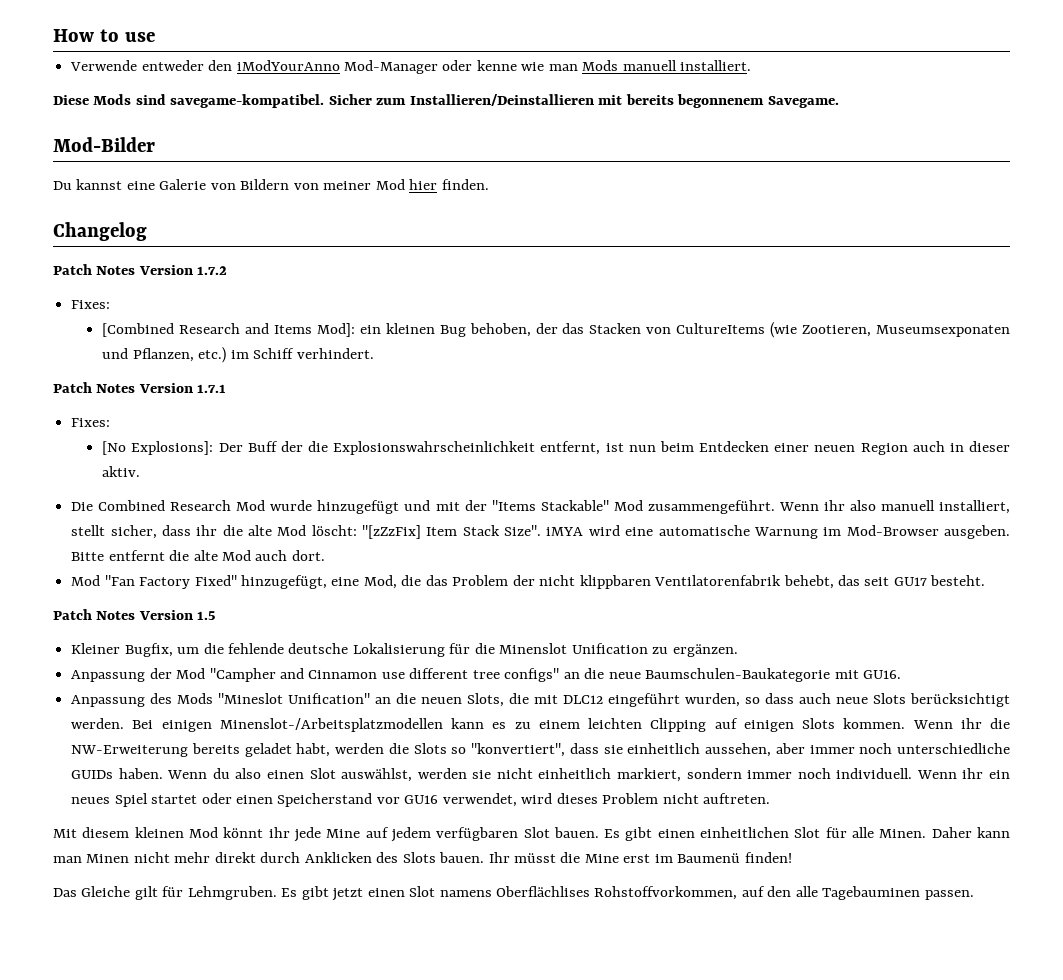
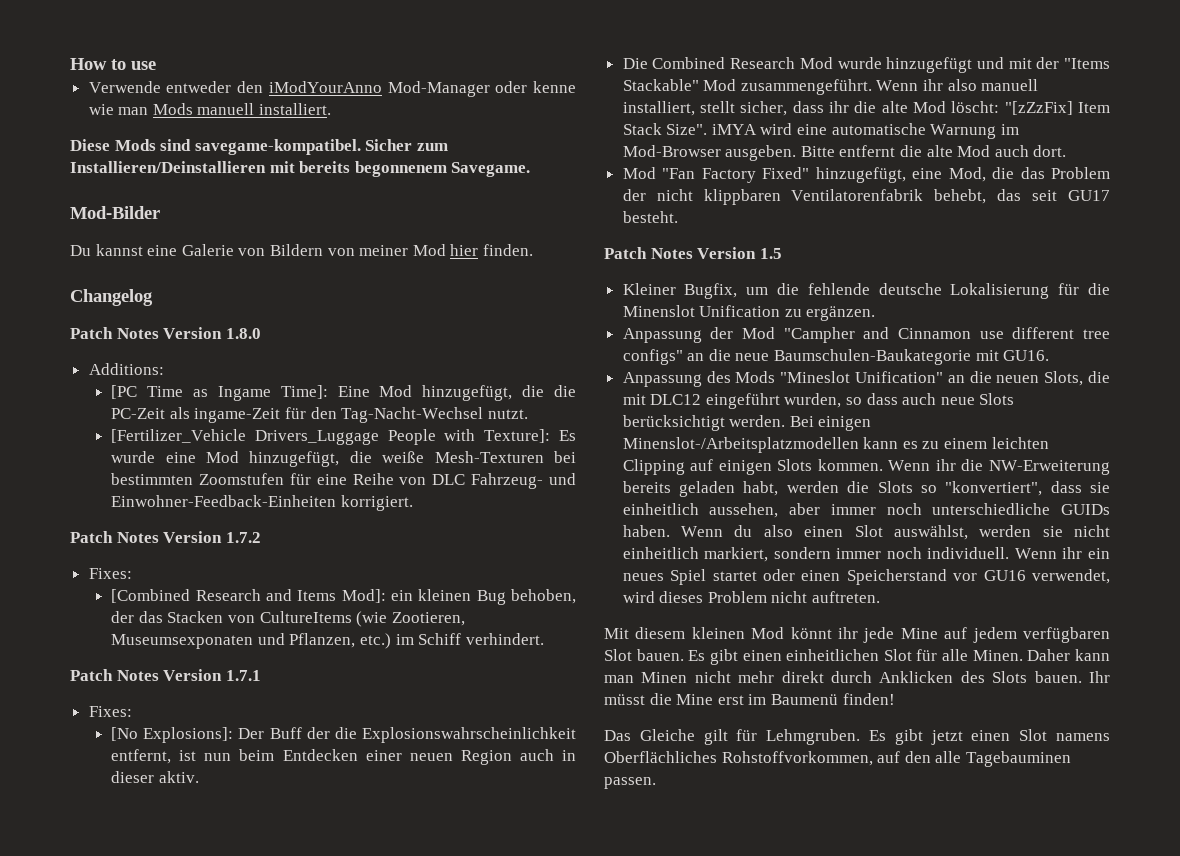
(147, 231) none -> [70,327,261,339] [88,363,164,375] [111,385,576,401] [111,407,528,423] [111,429,577,445] [111,451,576,467] [111,473,576,489] [111,495,413,511] // Patch Notes Version 1.8.0 // Additions: // [PC Time as Ingame Time]: Eine Mod hinzugefügt, die die PC-Zeit als ingame-Zeit für den Tag-Nacht-Wechsel nutzt. // [Fertilizer_Vehicle Drivers_Luggage People with Texture]: Es wurde eine Mod hinzugefügt, die weiße Mesh-Texturen bei bestimmten Zoomstufen für eine Reihe von DLC Fahrzeug- und Einwohner-Feedback-Einheiten korrigiert.
[244,743,292,757] geladet -> [679,481,736,497] geladen
[496,886,591,897] Oberflächlises -> [604,751,717,763] Oberflächliches

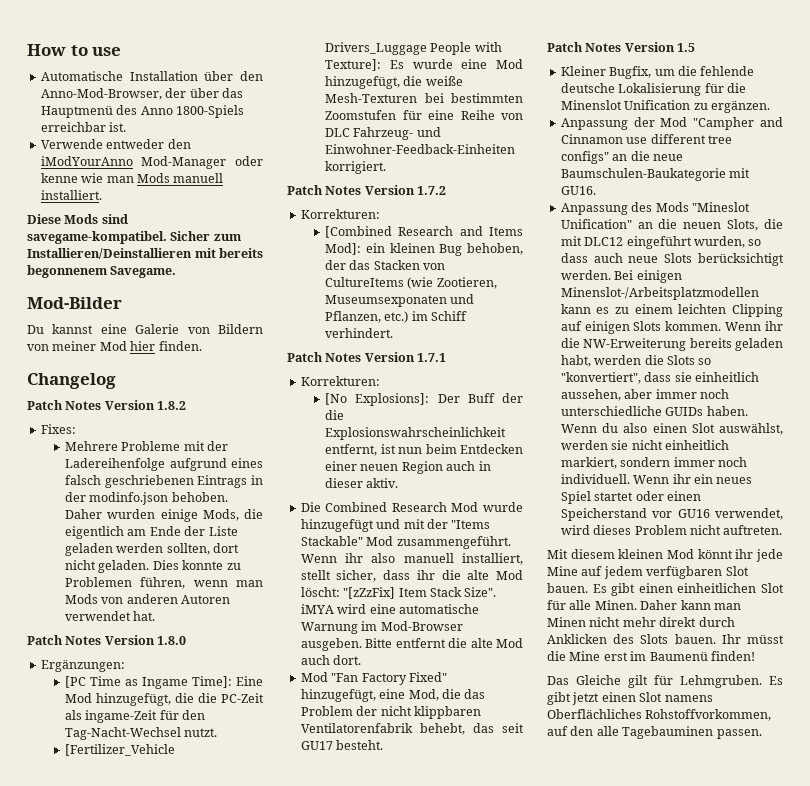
(156, 65) none -> [40,71,263,81] [40,88,243,100] [40,105,244,118] [40,122,127,132] // Automatische Installation über den Anno-Mod-Browser, der über das Hauptmenü des Anno 1800-Spiels erreichbar ist.
(153, 297) none -> [27,400,187,410] [40,424,76,434] [65,441,229,451] [65,458,263,471] [65,475,263,488] [65,492,228,505] [65,509,263,522] [65,526,238,539] [65,543,240,556] [65,560,241,573] [65,577,263,589] [65,594,231,604] [65,611,156,621] // Patch Notes Version 1.8.2 // Fixes: // Mehrere Probleme mit der Ladereihenfolge aufgrund eines falsch geschriebenen Eintrags in der modinfo.json behoben. Daher wurden einige Mods, die eigentlich am Ende der Liste geladen werden sollten, dort nicht geladen. Dies konnte zu Problemen führen, wenn man Mods von anderen Autoren verwendet hat.
[88,363,164,375] Additions: -> [40,660,125,672] Ergänzungen:
[88,568,132,579] Fixes: -> [300,209,380,219] Korrekturen:
[88,706,132,717] Fixes: -> [300,376,380,386] Korrekturen:

